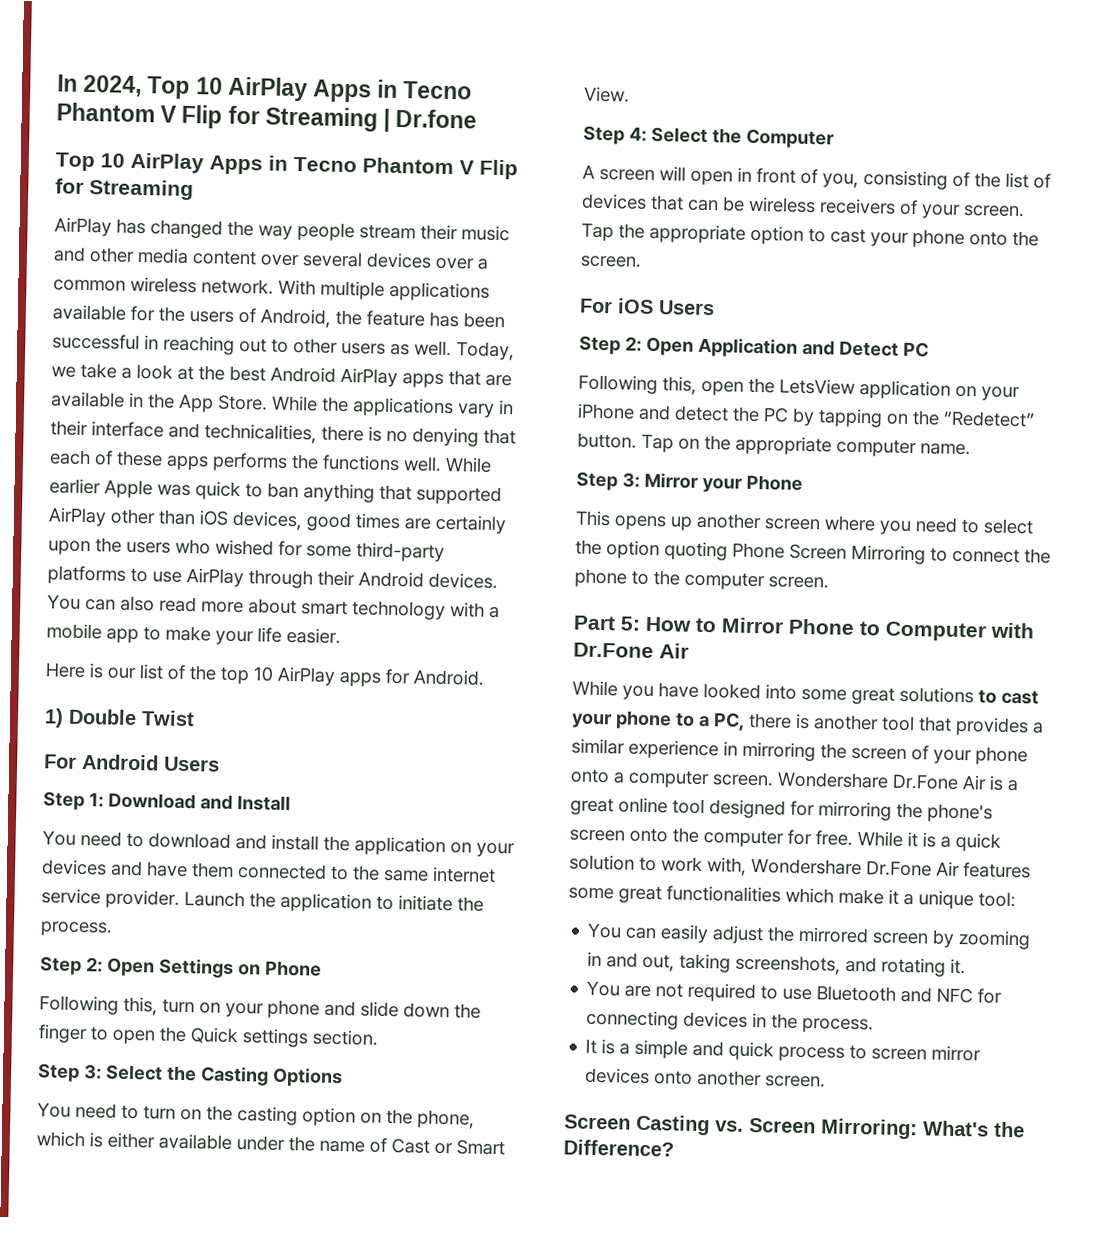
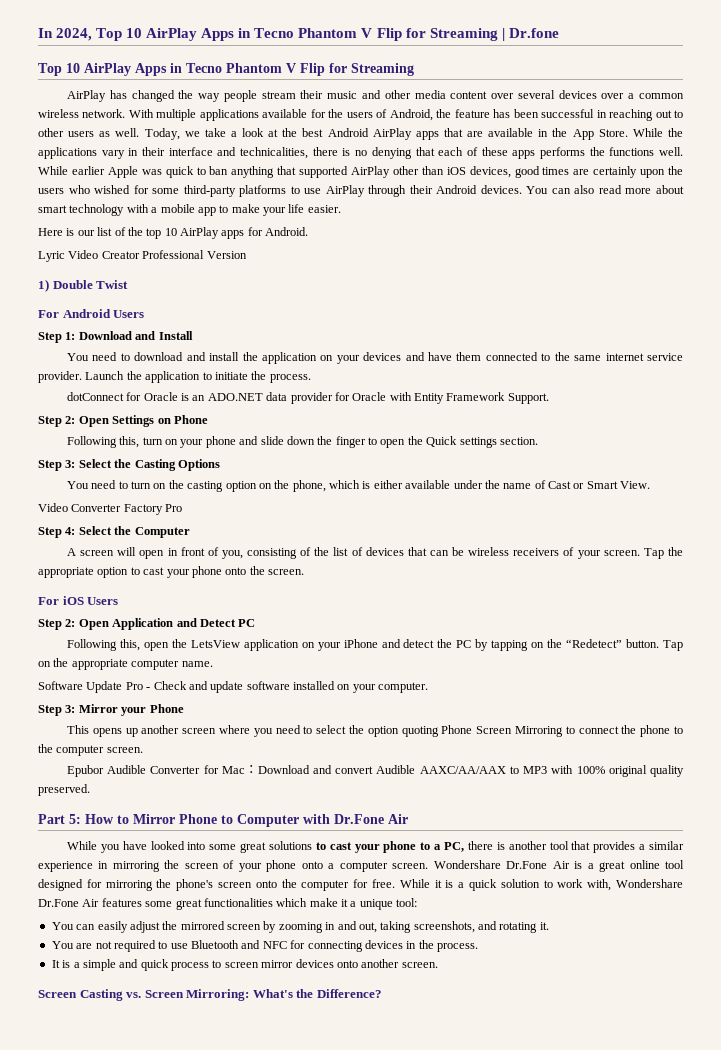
(484, 677) none -> [38,250,247,262] // Lyric Video Creator Professional Version
(113, 929) none -> [66,392,549,404] // dotConnect for Oracle is an ADO.NET data provider for Oracle with Entity Framework Support.
(630, 94) none -> [38,503,183,515] // Video Converter Factory Pro
(971, 449) none -> [38,681,429,693] // Software Update Pro - Check and update software installed on your computer.
(829, 582) none -> [66,765,684,777] [38,784,90,796] // Epubor Audible Converter for Mac：Download and convert Audible AAXC/AA/AAX to MP3 with 100% original quality preserved.

